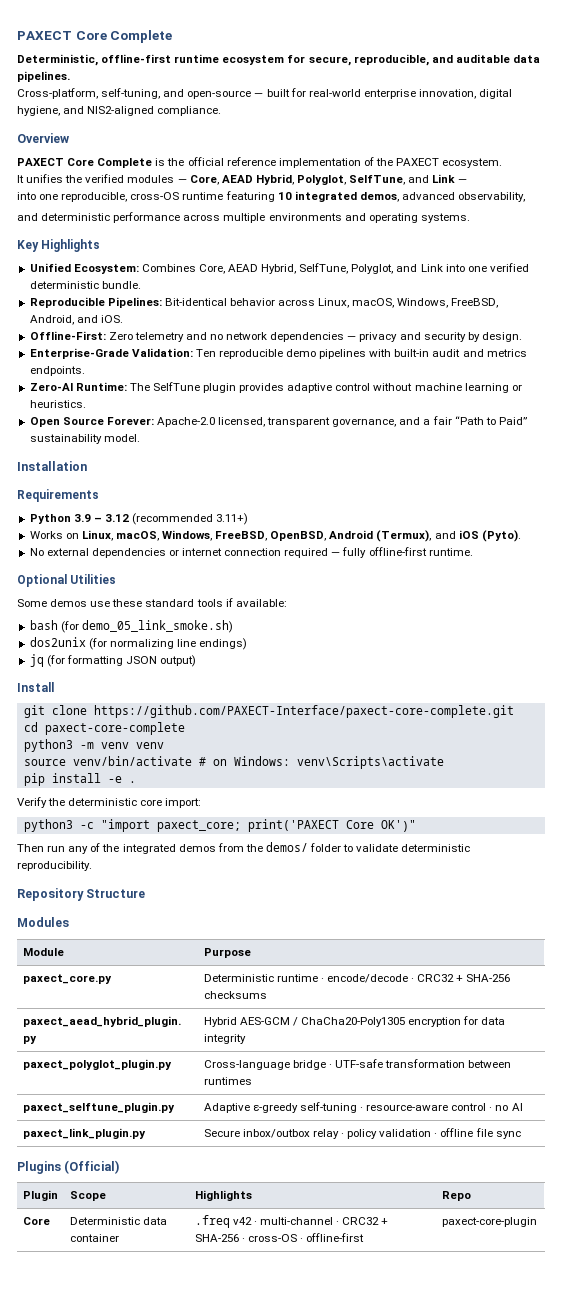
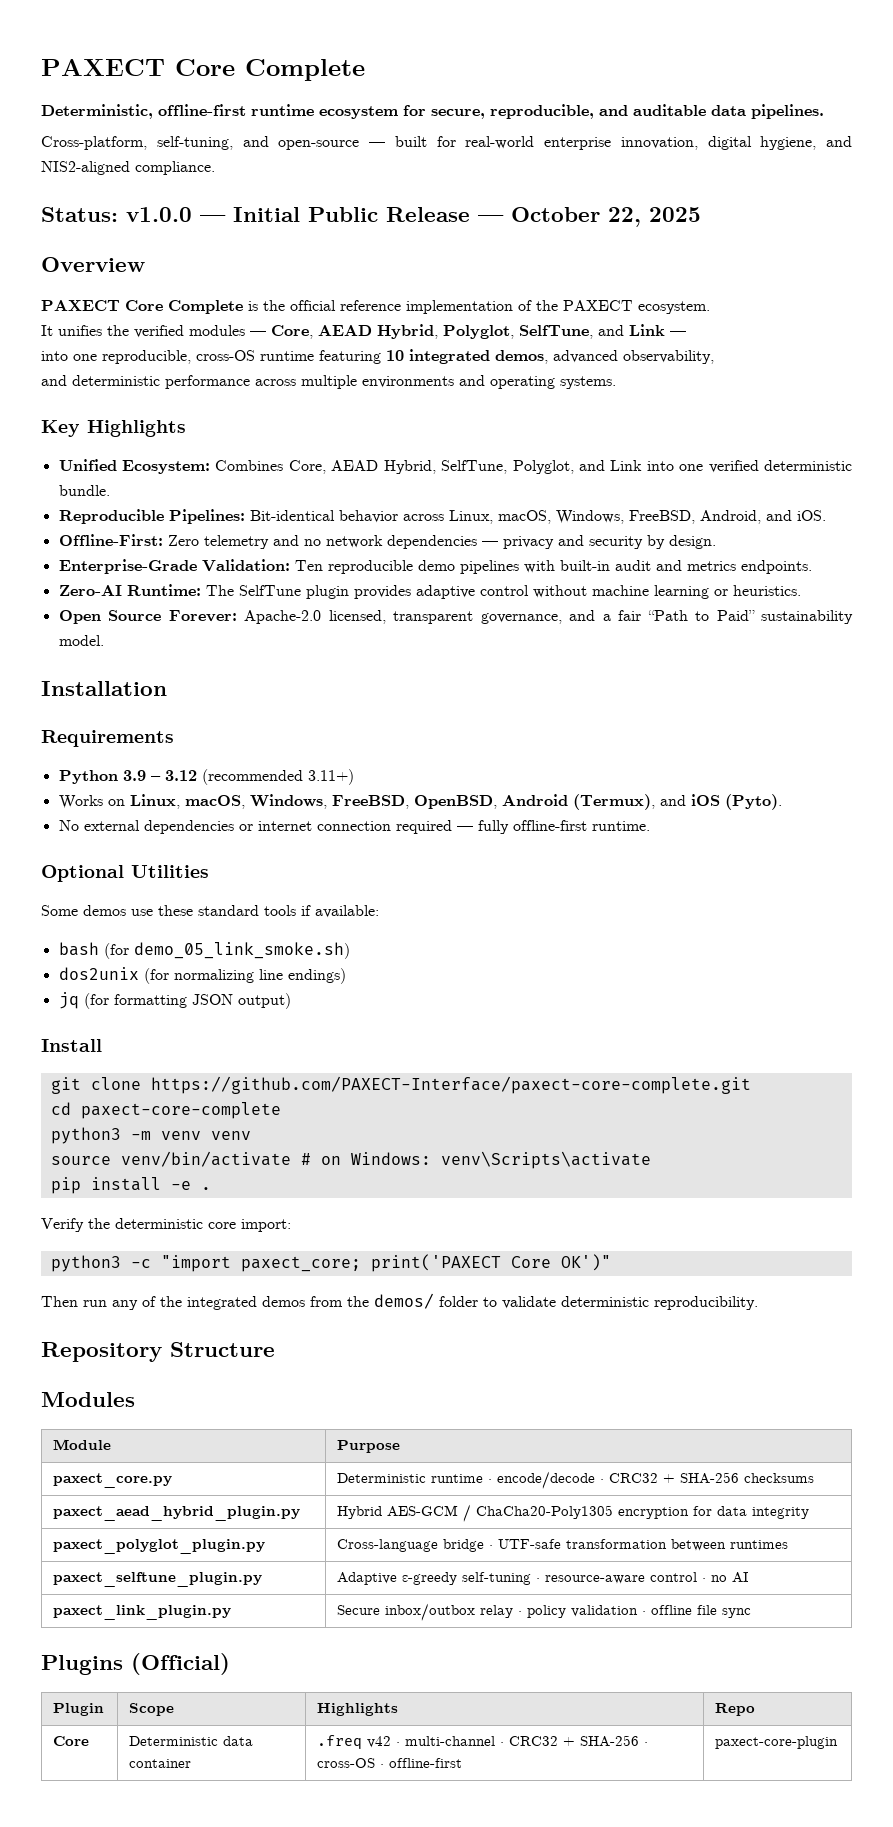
(222, 111) none -> [41,207,701,227] // Status: v1.0.0 — Initial Public Release — October 22, 2025

